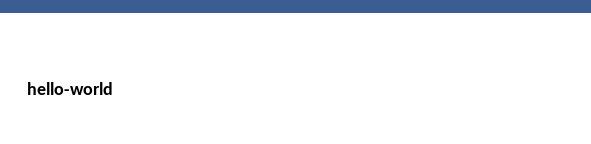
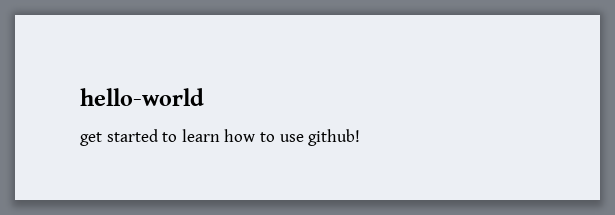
(113, 88) none -> [80,129,361,146] // get started to learn how to use github!

